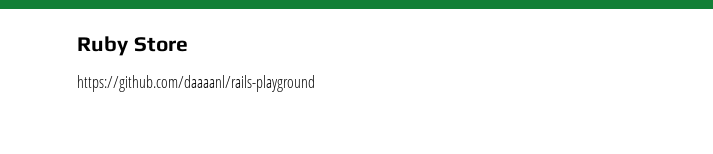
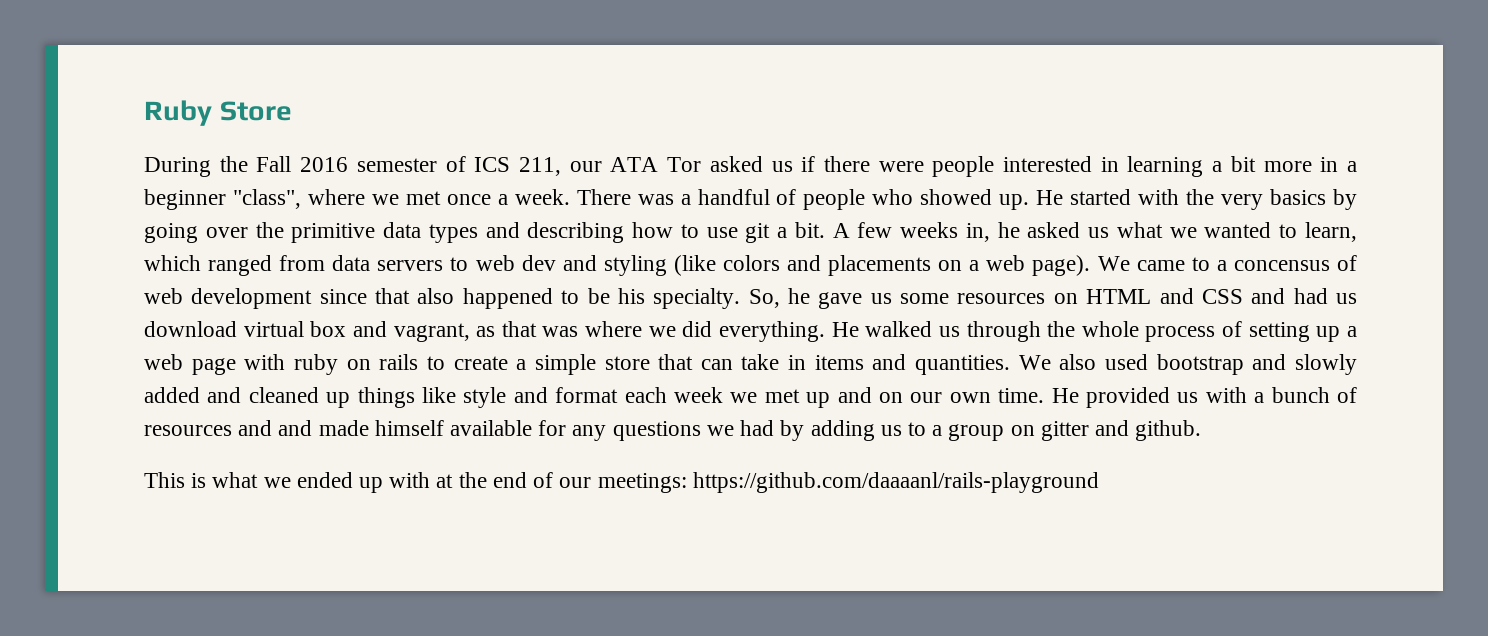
(188, 44) none -> [144,156,1357,177] [144,189,1357,210] [144,222,1357,243] [144,255,1357,276] [144,288,1357,309] [144,321,1358,342] [144,354,1358,375] [144,387,1357,408] [144,420,1202,441] [144,472,687,493] During the Fall 2016 semester of ICS 211, our ATA Tor asked us if there were people interested in learning a bit more in a beginner "class", where we met once a week. There was a handful of people who showed up. He started with the very basics by going over the primitive data types and describing how to use git a bit. A few weeks in, he asked us what we wanted to learn, which ranged from data servers to web dev and styling (like colors and placements on a web page). We came to a concensus of web development since that also happened to be his specialty. So, he gave us some resources on HTML and CSS and had us download virtual box and vagrant, as that was where we did everything. He walked us through the whole process of setting up a web page with ruby on rails to create a simple store that can take in items and quantities. We also used bootstrap and slowly added and cleaned up things like style and format each week we met up and on our own time. He provided us with a bunch of resources and and made himself available for any questions we had by adding us to a group on gitter and github. // This is what we ended up with at the end of our meetings:

